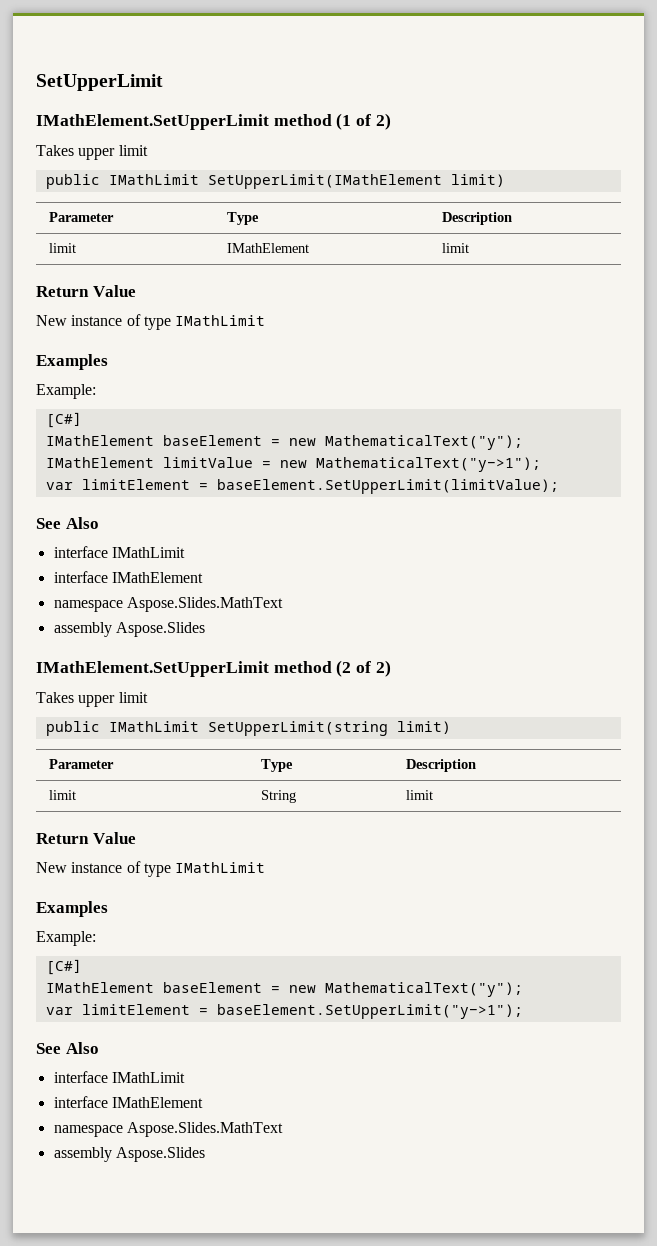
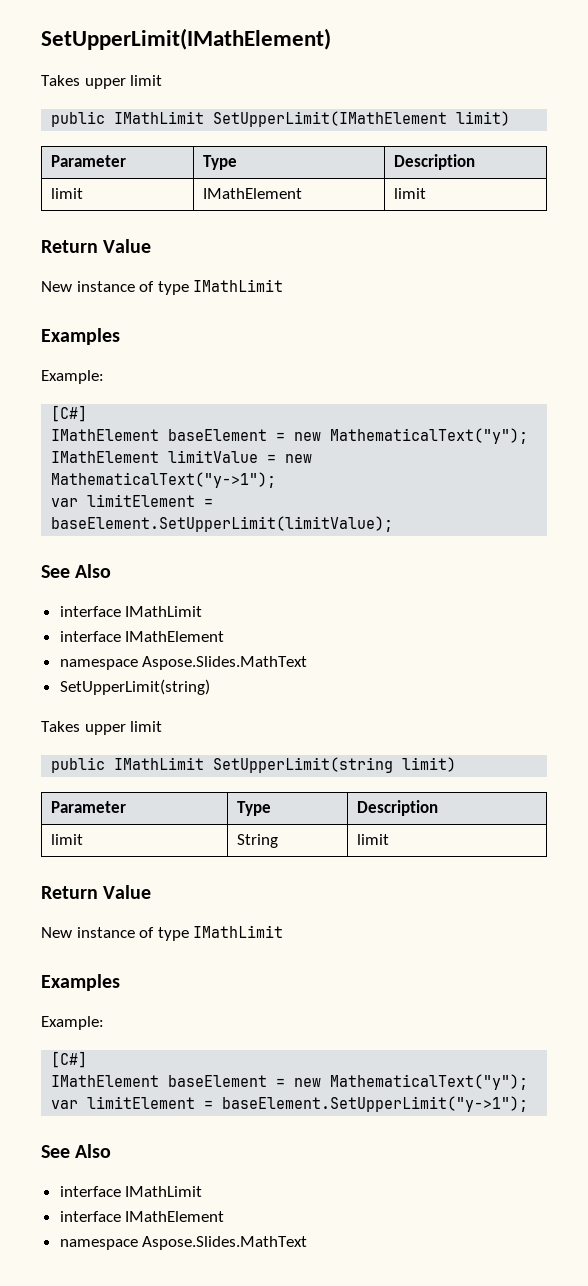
[36,74,163,91] [36,113,391,130] SetUpperLimit // IMathElement.SetUpperLimit method (1 of 2) -> [41,28,331,50] SetUpperLimit(IMathElement)
[53,622,205,637] [36,660,391,677] assembly Aspose.Slides // IMathElement.SetUpperLimit method (2 of 2) -> [59,679,210,695] SetUpperLimit(string)
[53,1147,205,1162] // assembly Aspose.Slides -> (308, 1243) none

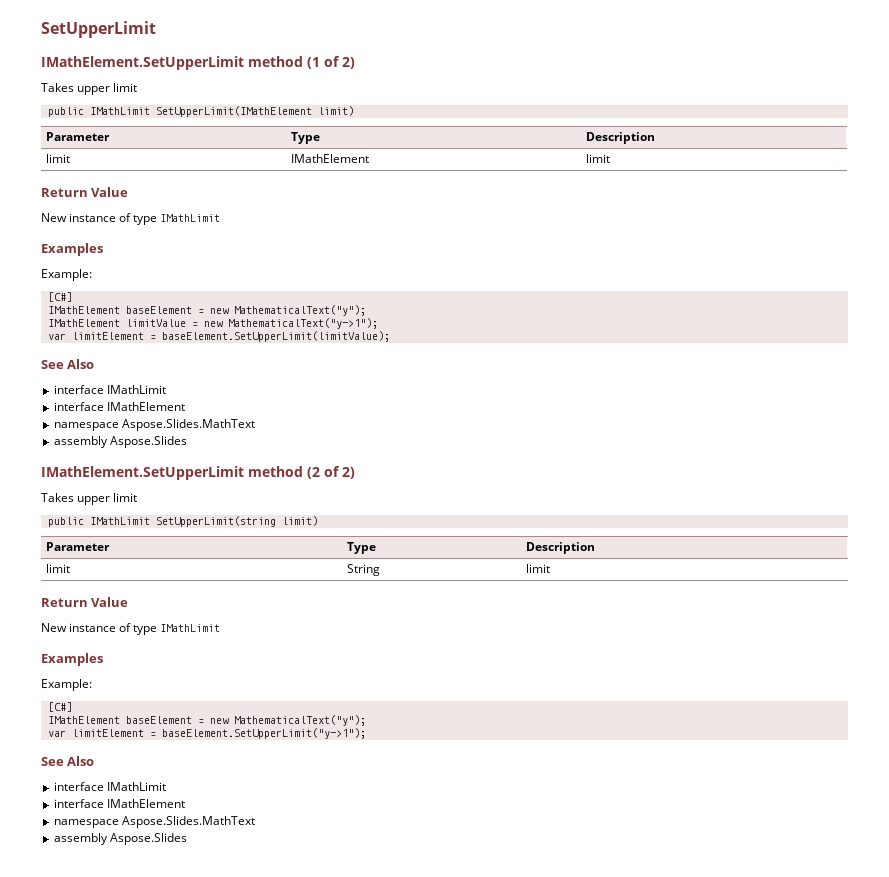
[41,28,331,50] SetUpperLimit(IMathElement) -> [41,21,156,38] [41,56,355,70] SetUpperLimit // IMathElement.SetUpperLimit method (1 of 2)
[59,679,210,695] SetUpperLimit(string) -> [53,436,187,448] [41,466,355,480] assembly Aspose.Slides // IMathElement.SetUpperLimit method (2 of 2)
(308, 1243) none -> [53,833,187,845] // assembly Aspose.Slides

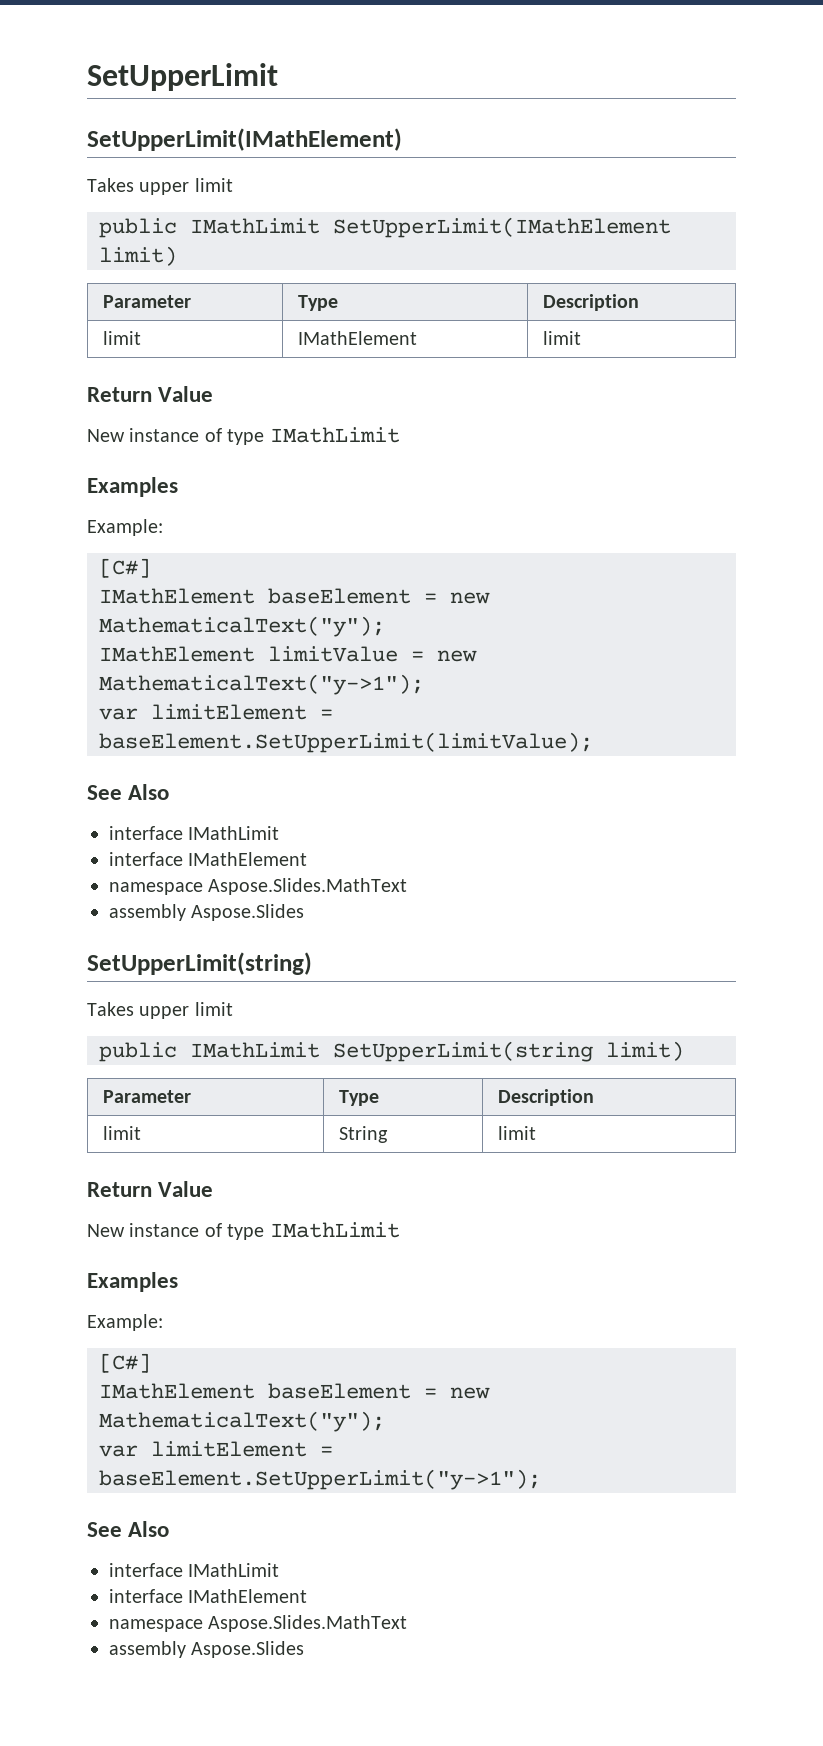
[41,56,355,70] IMathElement.SetUpperLimit method (1 of 2) -> [87,128,402,151] SetUpperLimit(IMathElement)
[41,466,355,480] IMathElement.SetUpperLimit method (2 of 2) -> [87,952,312,975] SetUpperLimit(string)

